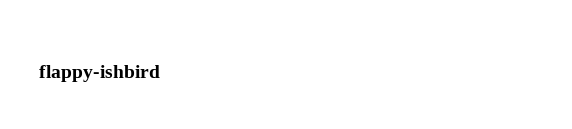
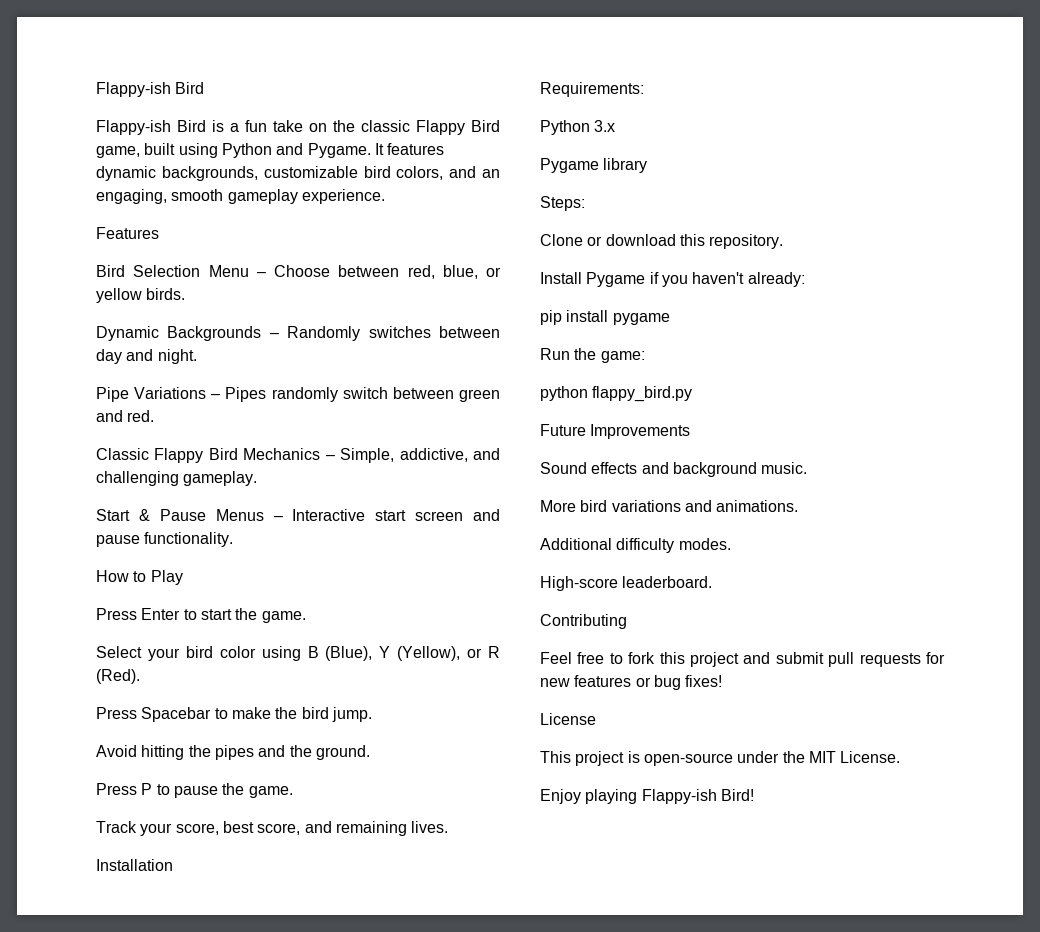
[39,65,160,82] flappy-ishbird -> [96,82,205,97] [96,120,500,135] [96,143,445,158] [96,166,500,181] [96,189,385,204] [96,227,159,239] [96,265,501,279] [96,288,186,303] [96,326,501,341] [96,349,197,364] [96,387,500,402] [96,410,155,422] [96,448,500,463] [96,471,258,486] [96,509,500,521] [96,532,234,547] [96,570,183,585] [96,608,306,623] [96,646,500,661] [96,669,140,684] [96,707,372,722] [96,745,370,760] [96,783,293,798] [96,821,449,836] [96,859,173,871] [540,82,644,97] [540,120,616,135] [540,158,648,173] [540,196,585,211] [540,234,784,249] [540,272,805,287] [540,310,670,325] [540,348,645,363] [540,386,693,402] [540,424,691,439] [540,462,808,477] [540,500,799,512] [540,538,731,553] [540,576,713,591] [540,614,627,629] [540,652,945,667] [540,675,723,690] [540,713,596,725] [540,751,901,766] [540,789,754,804] Flappy-ish Bird // Flappy-ish Bird is a fun take on the classic Flappy Bird game, built using Python and Pygame. It features dynamic backgrounds, customizable bird colors, and an engaging, smooth gameplay experience. // Features // Bird Selection Menu – Choose between red, blue, or yellow birds. // Dynamic Backgrounds – Randomly switches between day and night. // Pipe Variations – Pipes randomly switch between green and red. // Classic Flappy Bird Mechanics – Simple, addictive, and challenging gameplay. // Start & Pause Menus – Interactive start screen and pause functionality. // How to Play // Press Enter to start the game. // Select your bird color using B (Blue), Y (Yellow), or R (Red). // Press Spacebar to make the bird jump. // Avoid hitting the pipes and the ground. // Press P to pause the game. // Track your score, best score, and remaining lives. // Installation // Requirements: // Python 3.x // Pygame library // Steps: // Clone or download this repository. // Install Pygame if you haven't already: // pip install pygame // Run the game: // python flappy_bird.py // Future Improvements // Sound effects and background music. // More bird variations and animations. // Additional difficulty modes. // High-score leaderboard. // Contributing // Feel free to fork this project and submit pull requests for new features or bug fixes! // License // This project is open-source under the MIT License. // Enjoy playing Flappy-ish Bird!

